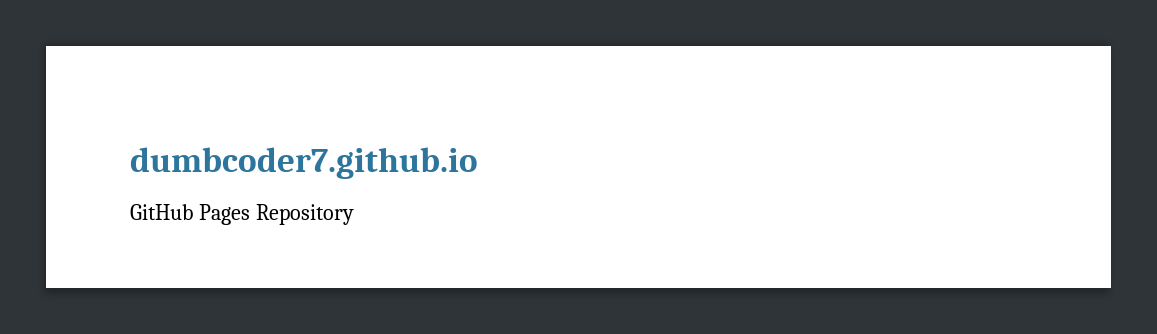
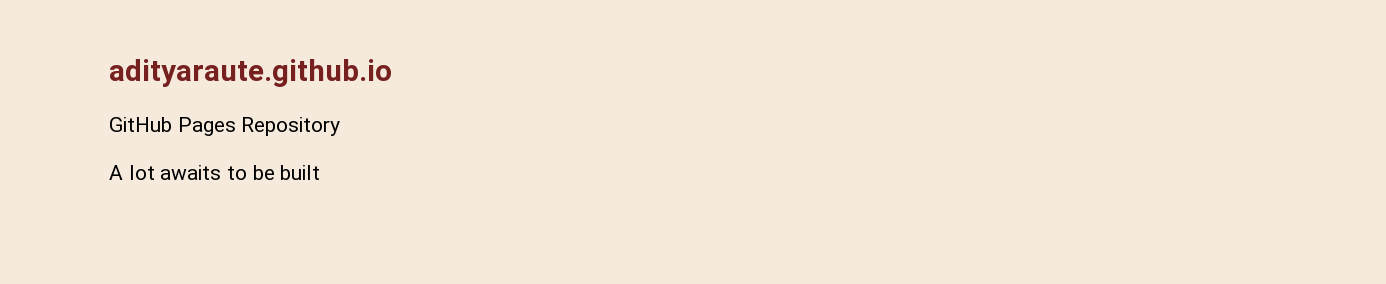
[130,147,478,179] dumbcoder7.github.io -> [109,59,392,87] adityaraute.github.io
(354, 214) none -> [109,165,321,180] // A lot awaits to be built

